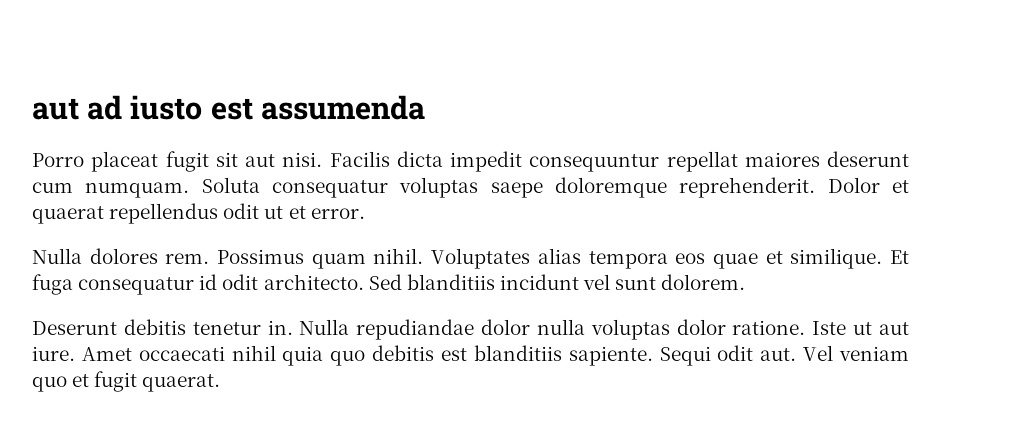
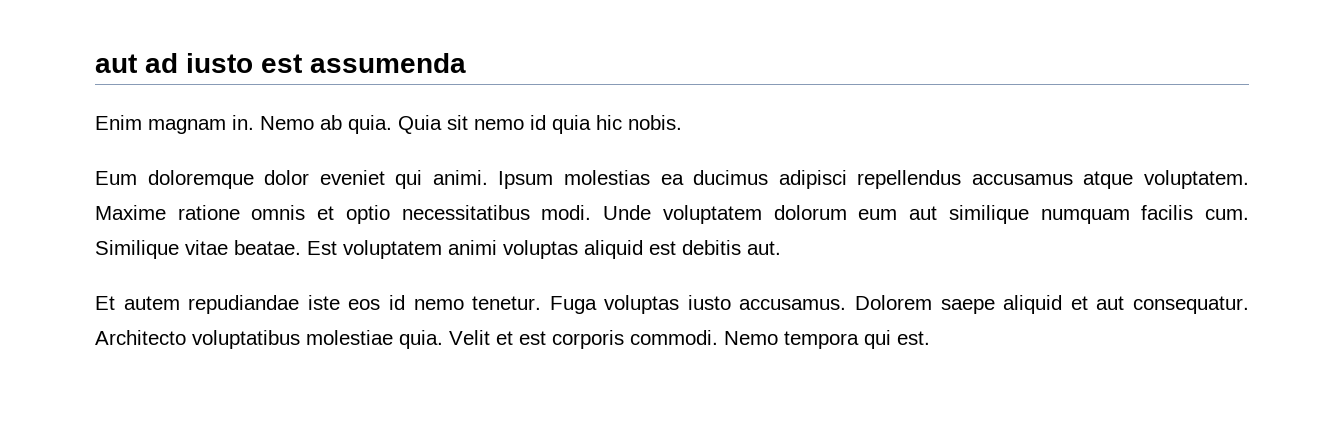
[32,151,909,172] [32,177,910,198] [32,203,365,224] [32,248,910,269] [32,274,746,295] [32,319,909,340] [32,345,910,366] [32,371,221,392] Porro placeat fugit sit aut nisi. Facilis dicta impedit consequuntur repellat maiores deserunt cum numquam. Soluta consequatur voluptas saepe doloremque reprehenderit. Dolor et quaerat repellendus odit ut et error. // Nulla dolores rem. Possimus quam nihil. Voluptates alias tempora eos quae et similique. Et fuga consequatur id odit architecto. Sed blanditiis incidunt vel sunt dolorem. // Deserunt debitis tenetur in. Nulla repudiandae dolor nulla voluptas dolor ratione. Iste ut aut iure. Amet occaecati nihil quia quo debitis est blanditiis sapiente. Sequi odit aut. Vel veniam quo et fugit quaerat. -> [95,115,682,134] [95,170,1249,189] [95,205,1250,224] [95,240,781,259] [95,295,1249,314] [95,330,930,349] Enim magnam in. Nemo ab quia. Quia sit nemo id quia hic nobis. // Eum doloremque dolor eveniet qui animi. Ipsum molestias ea ducimus adipisci repellendus accusamus atque voluptatem. Maxime ratione omnis et optio necessitatibus modi. Unde voluptatem dolorum eum aut similique numquam facilis cum. Similique vitae beatae. Est voluptatem animi voluptas aliquid est debitis aut. // Et autem repudiandae iste eos id nemo tenetur. Fuga voluptas iusto accusamus. Dolorem saepe aliquid et aut consequatur. Architecto voluptatibus molestiae quia. Velit et est corporis commodi. Nemo tempora qui est.

